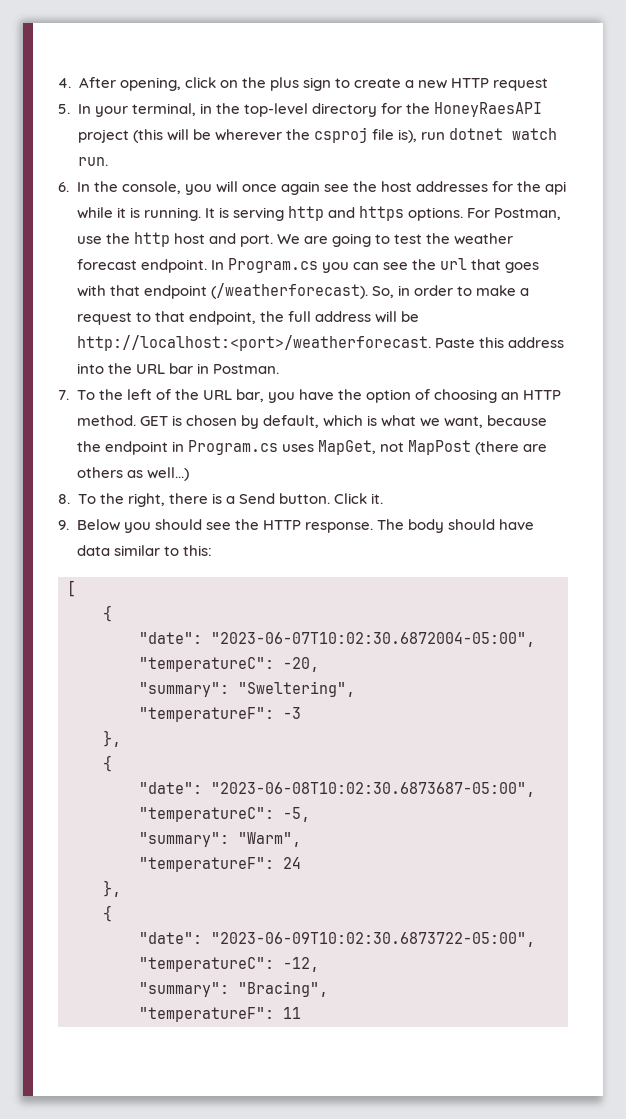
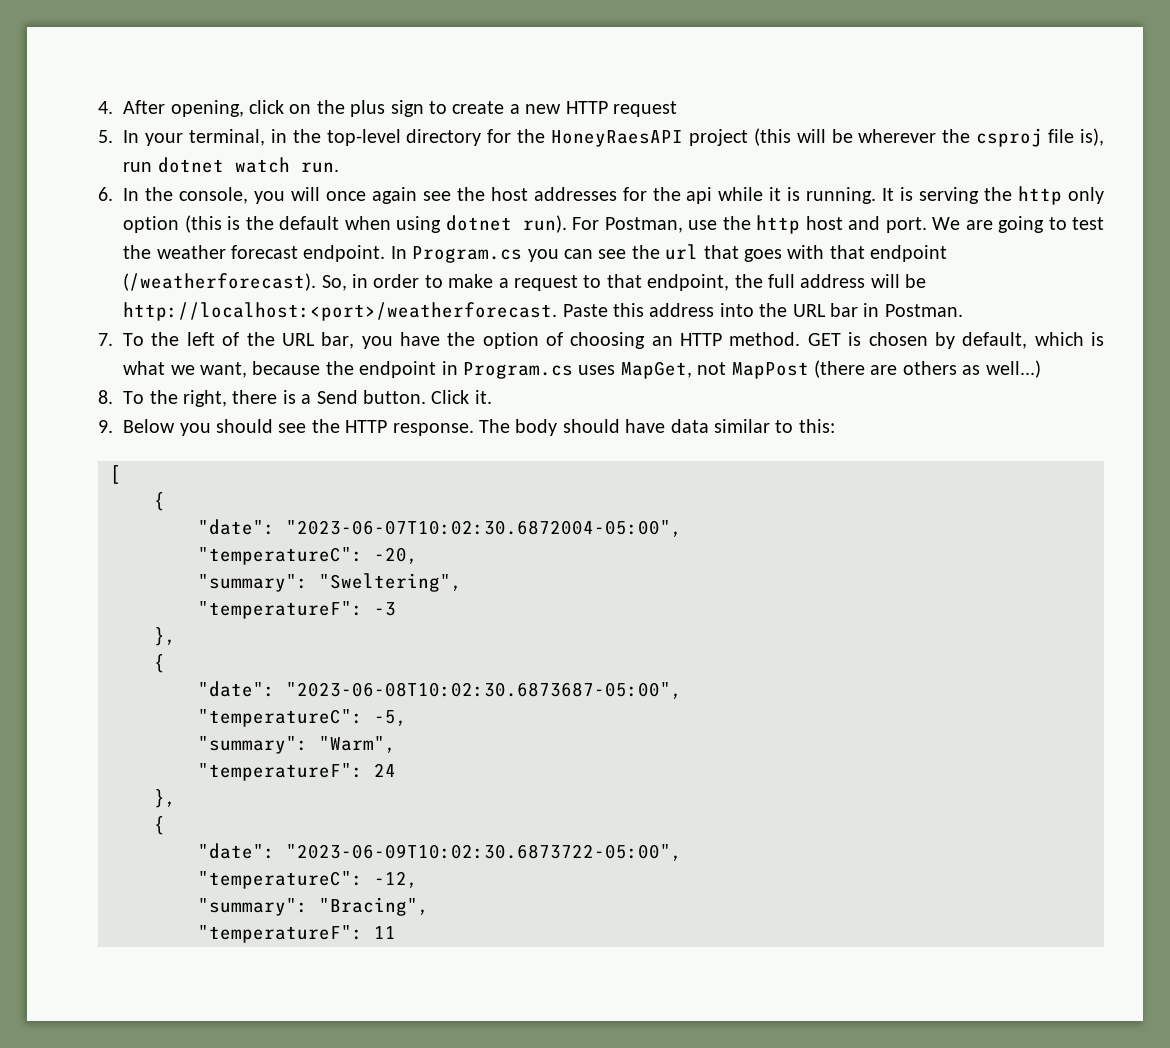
[287,206,464,221] http and https options. -> [984,186,1104,205] [123,215,567,233] the http only option (this is the default when using dotnet run).

